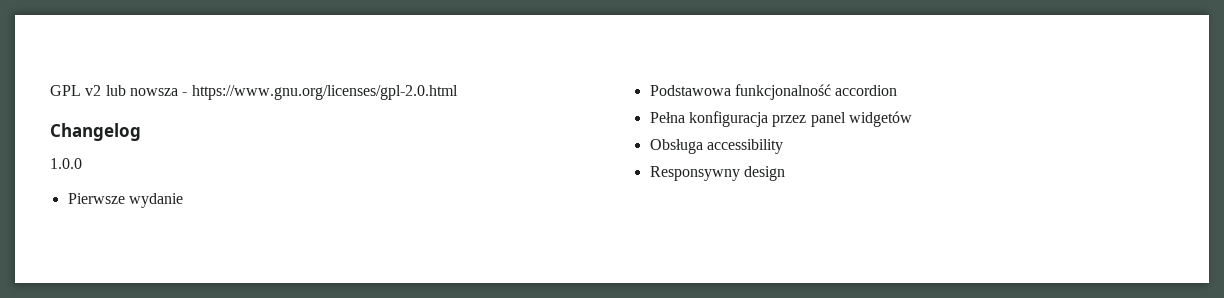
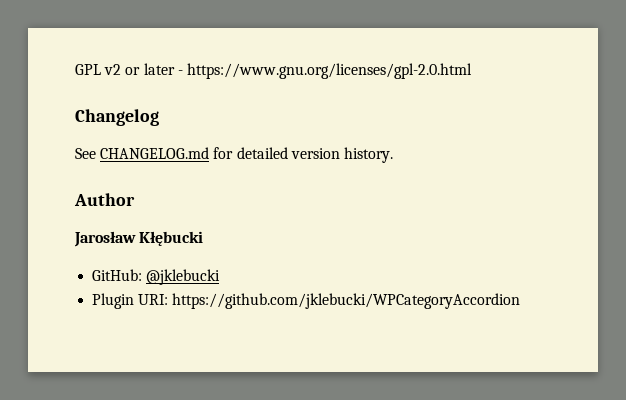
[105,85,178,96] lub nowsza -> [125,63,175,75] or later
[50,158,82,169] [67,193,183,208] [649,84,898,100] [649,111,912,127] [649,139,783,154] [649,166,785,181] 1.0.0 // Pierwsze wydanie // Podstawowa funkcjonalność accordion // Pełna konfiguracja przez panel widgetów // Obsługa accessibility // Responsywny design -> [75,147,393,163] [74,193,135,206] [74,231,204,247] [92,269,221,285] [92,293,521,309] See CHANGELOG.md for detailed version history. // Author // Jarosław Kłębucki // GitHub: @jklebucki // Plugin URI: https://github.com/jklebucki/WPCategoryAccordion

